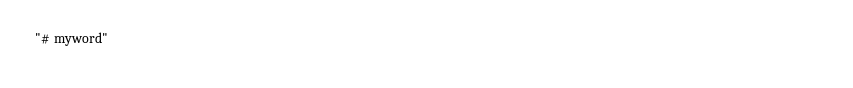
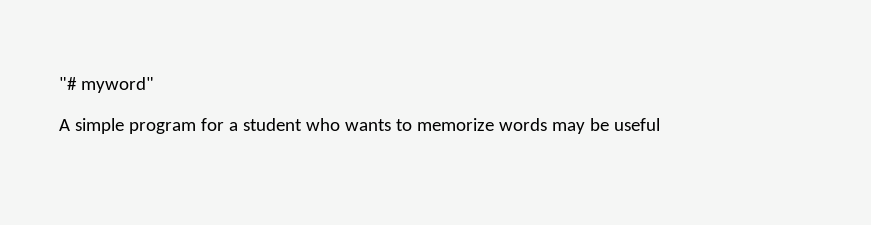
(108, 39) none -> [59,118,660,134] // A simple program for a student who wants to memorize words may be useful

